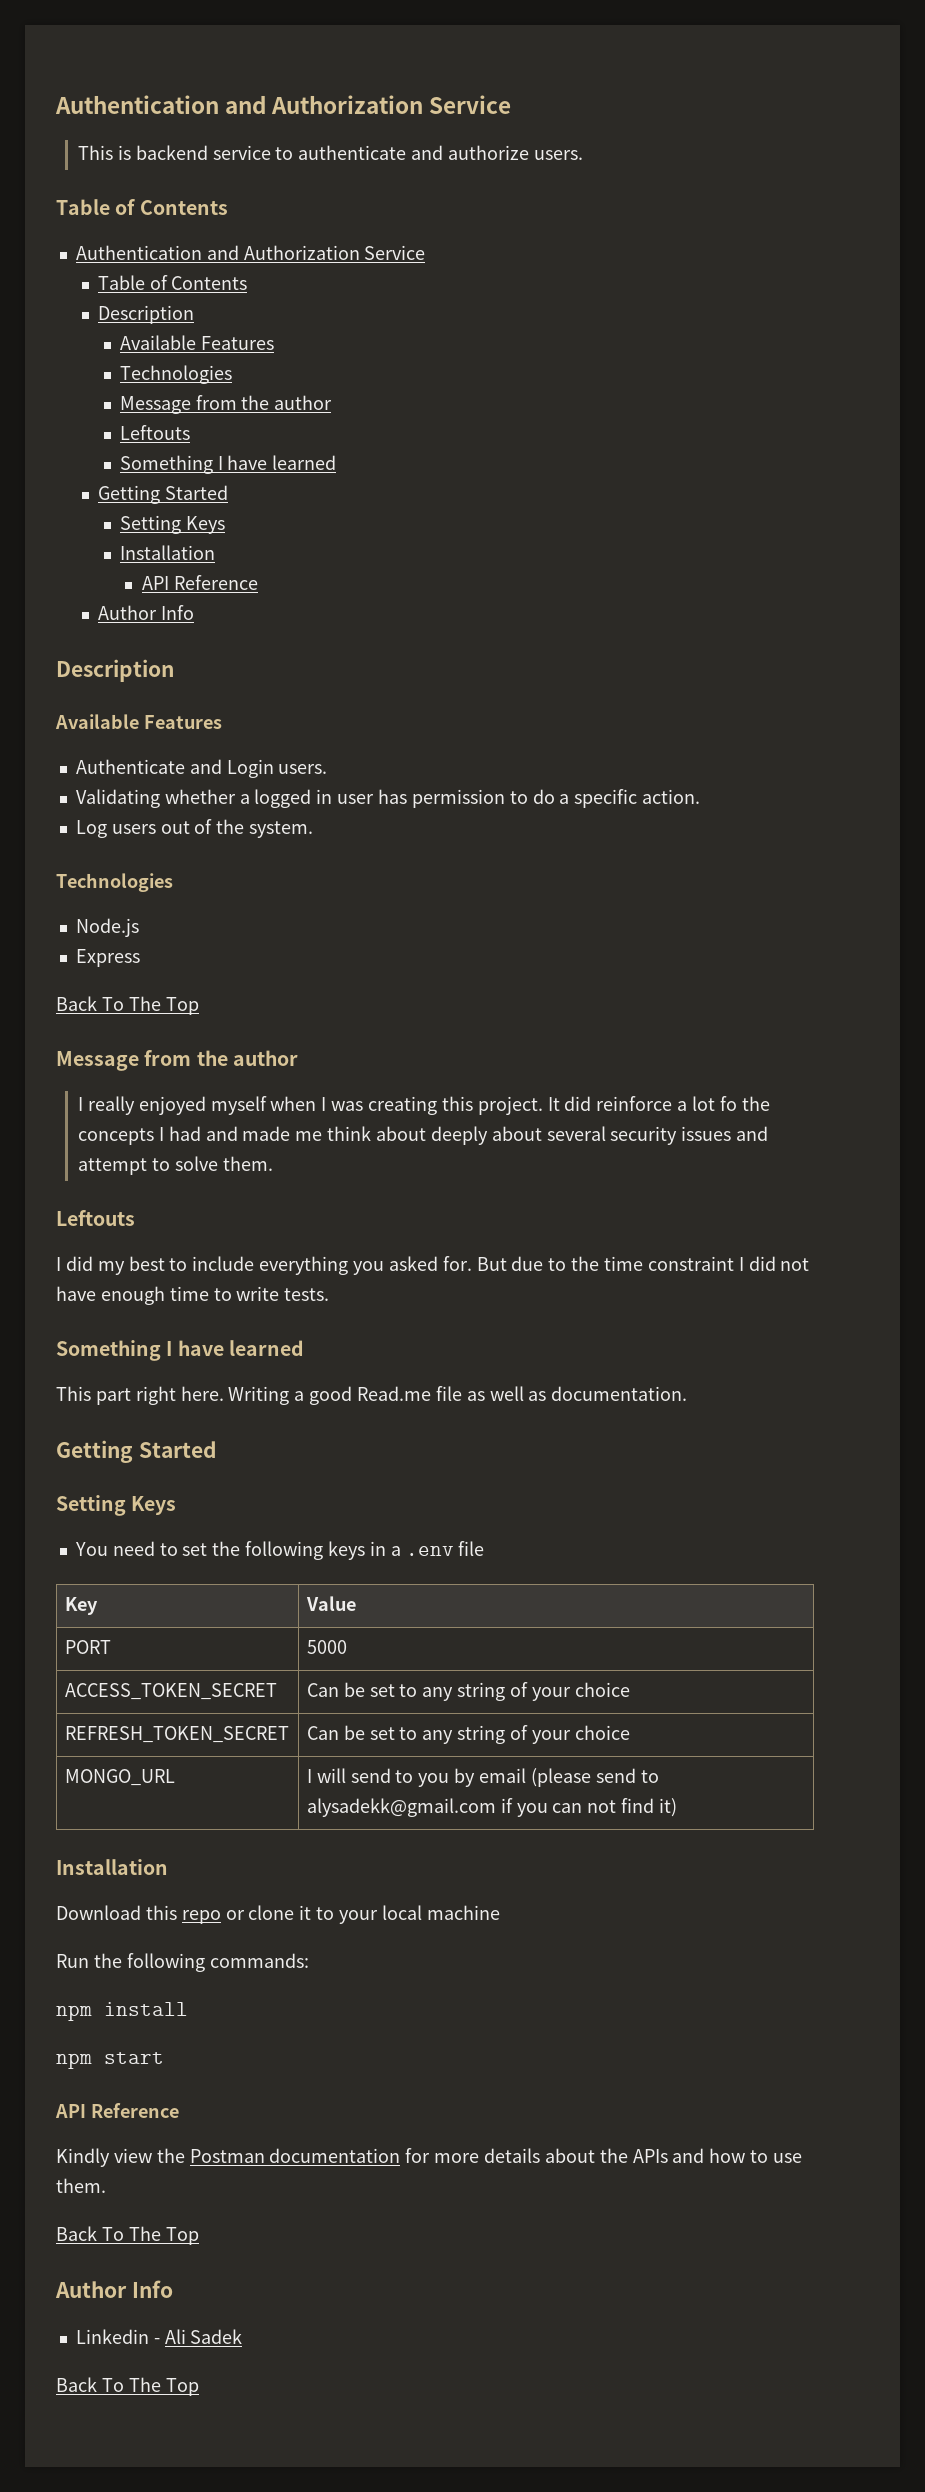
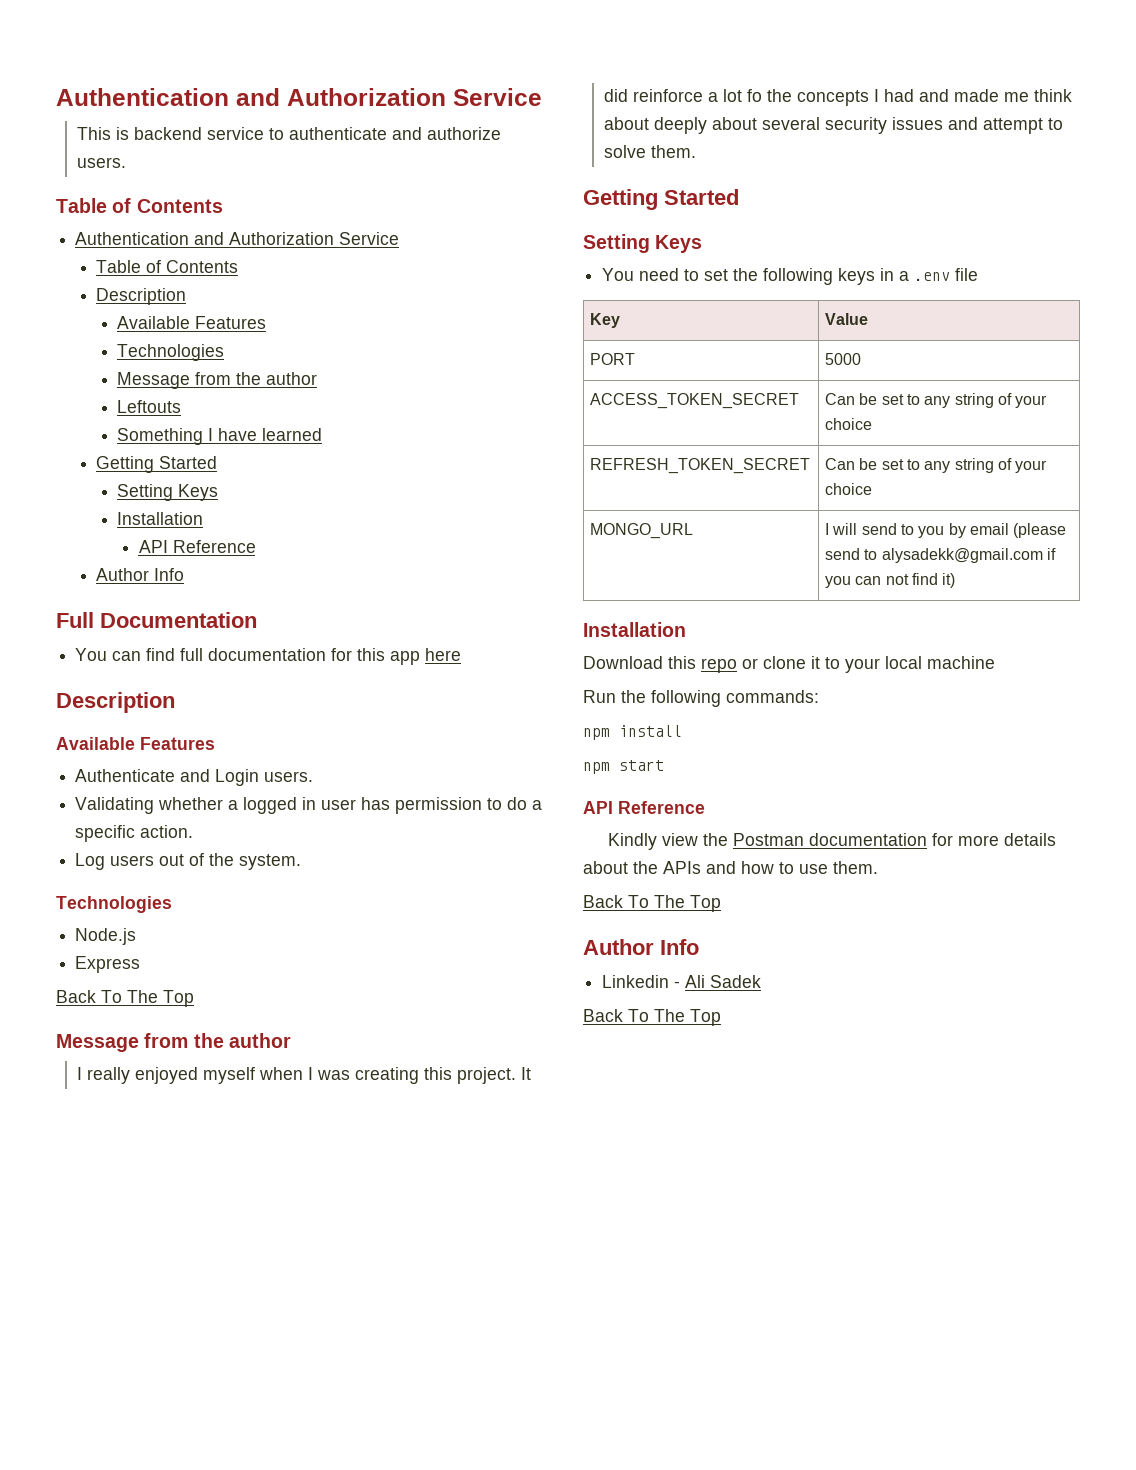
(194, 612) none -> [56,612,257,628] [75,648,462,665] // Full Documentation // You can find full documentation for this app here
[56,1210,135,1226] [56,1256,810,1275] [56,1286,330,1305] [56,1340,304,1361] [56,1386,688,1405] // Leftouts // I did my best to include everything you asked for. But due to the time constraint I did not have enough time to write tests. // Something I have learned // This part right here. Writing a good Read.me file as well as documentation. -> (697, 151) none

